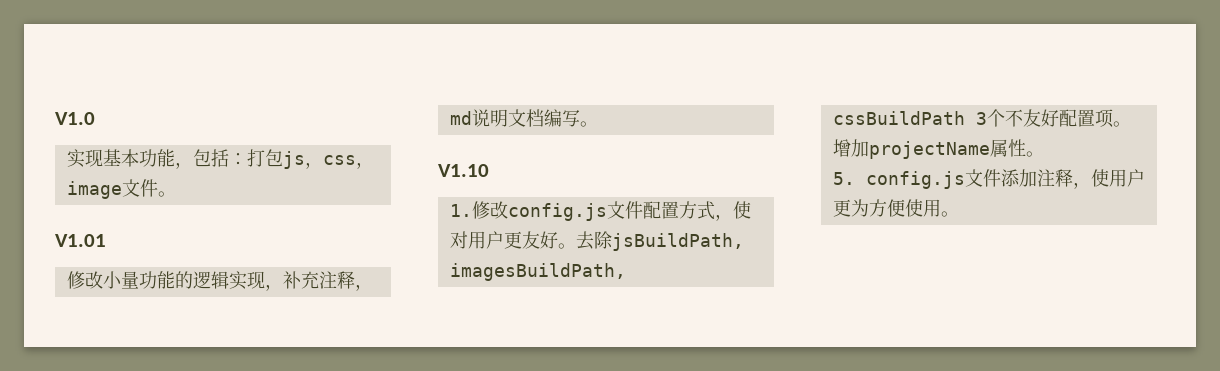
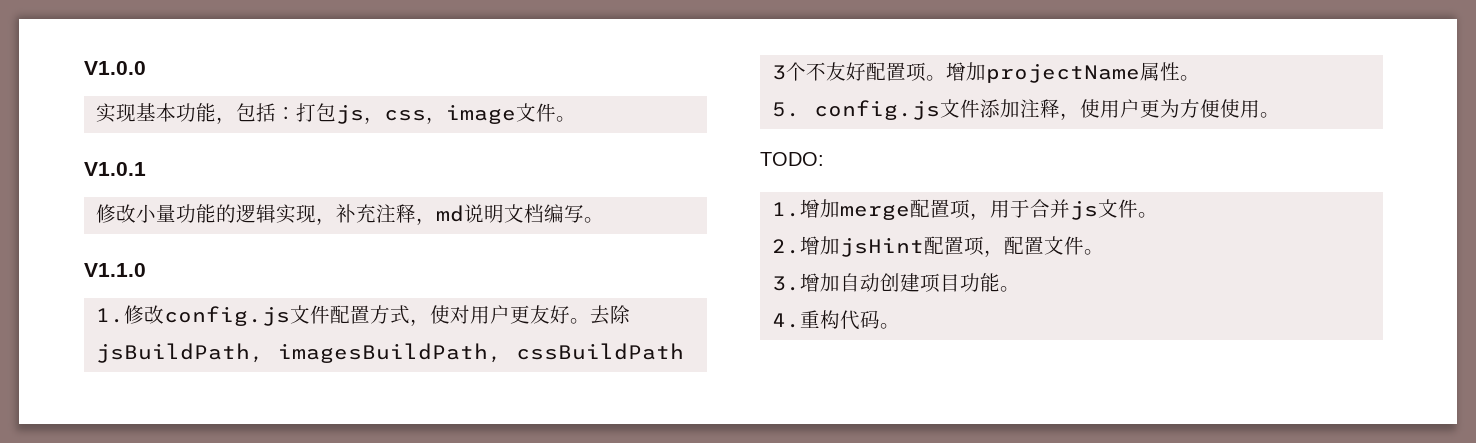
[55,112,95,125] V1.0 -> [84,61,146,75] V1.0.0
[55,234,106,247] V1.01 -> [84,162,146,176] V1.0.1
[438,164,489,177] V1.10 -> [84,263,146,277] V1.1.0
(959, 214) none -> [760,152,824,166] [772,199,1158,220] [772,236,1104,257] [772,273,1020,293] [772,310,900,330] // TODO: // 1.增加merge配置项，用于合并js文件。 // 2.增加jsHint配置项，配置文件。 // 3.增加自动创建项目功能。 // 4.重构代码。

